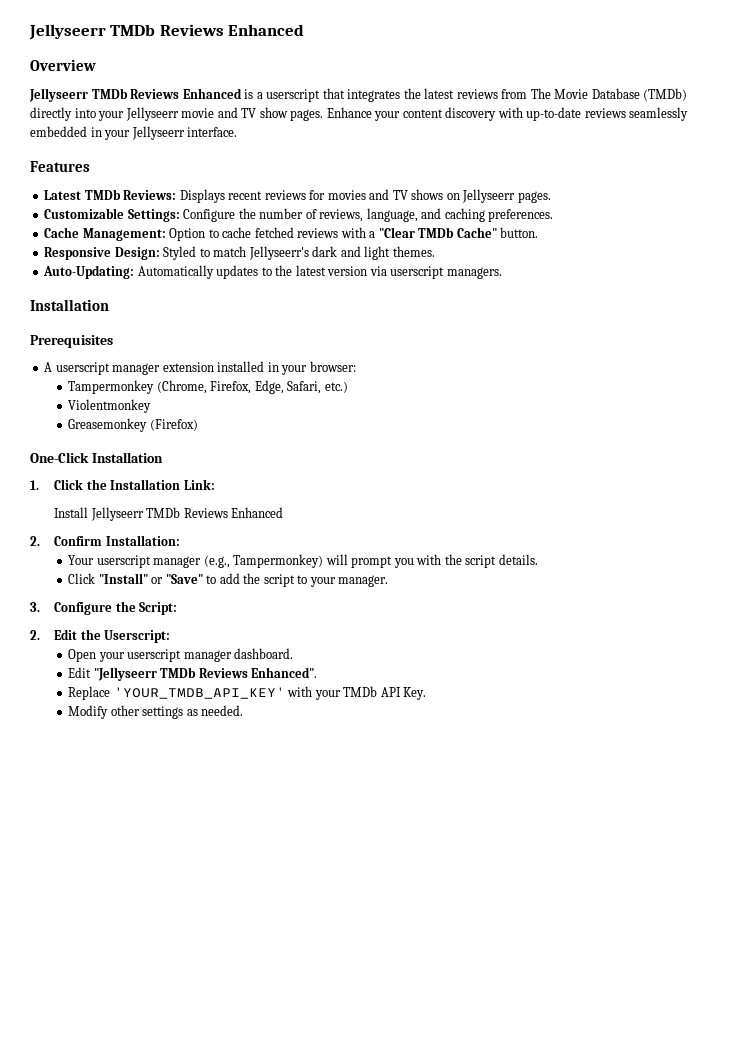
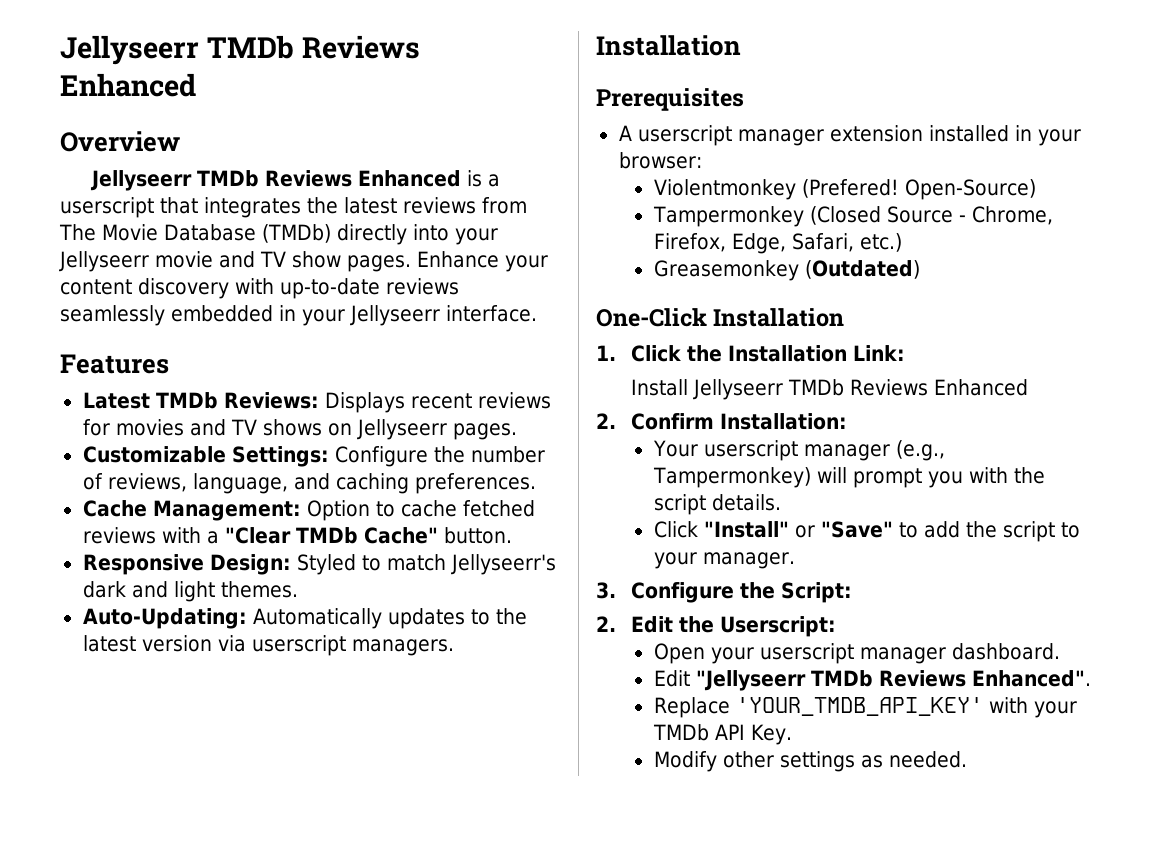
[68,380,207,394] Tampermonkey (Chrome, -> [653,179,1036,200] [652,206,1053,227] Violentmonkey (Prefered! Open-Source) // Tampermonkey (Closed Source - Chrome,
[68,399,152,413] // Violentmonkey -> (902, 242) none
[149,419,198,431] (Firefox) -> [804,260,920,279] (Outdated)

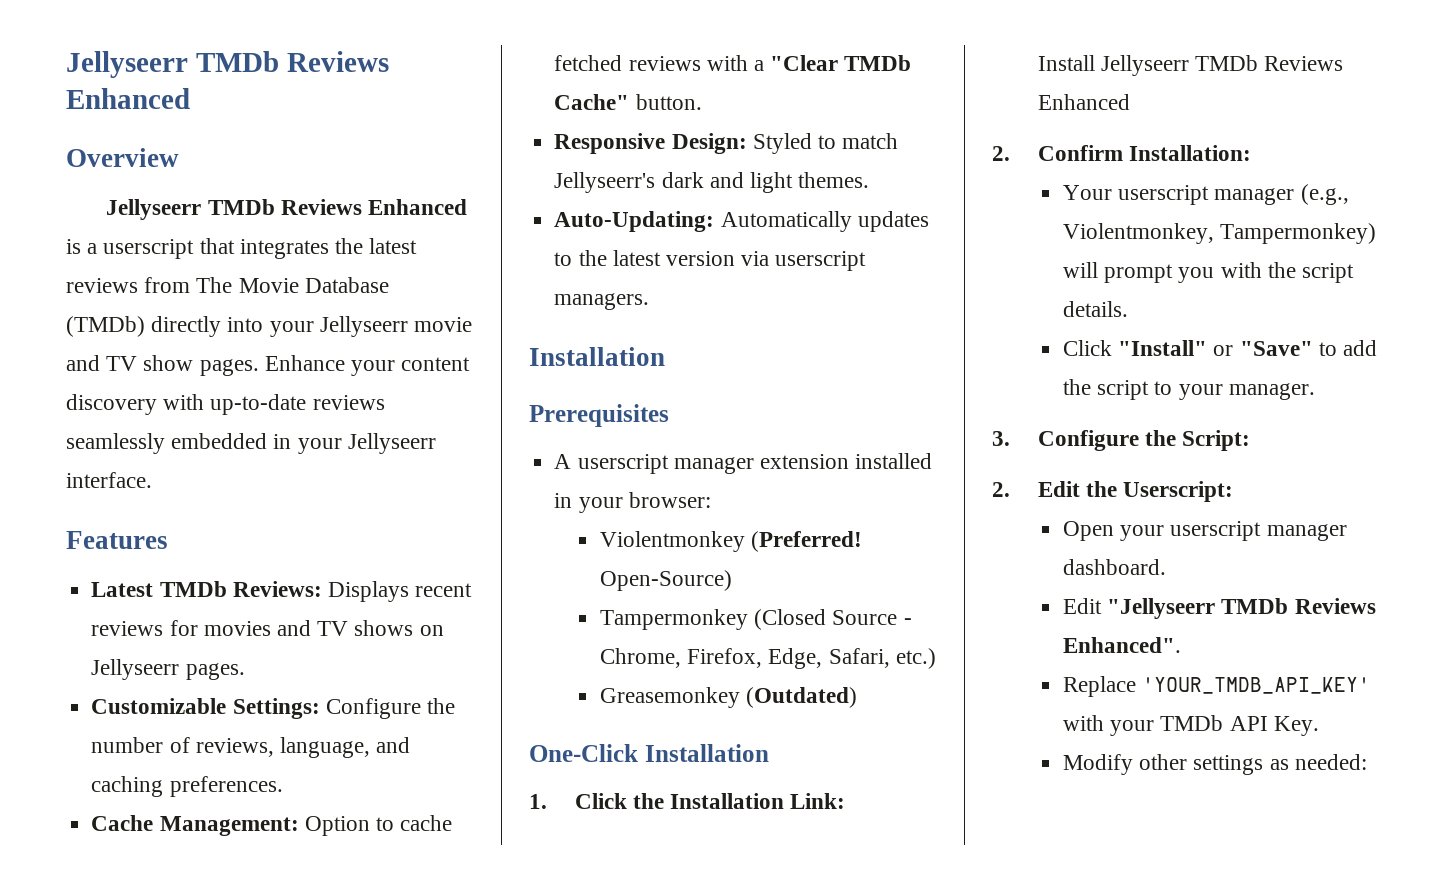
[801,179,899,198] (Prefered! -> [751,531,863,552] (Preferred!
(945, 450) none -> [1063,223,1215,244] Violentmonkey,
[888,751,967,768] needed. -> [1294,754,1367,770] needed:

